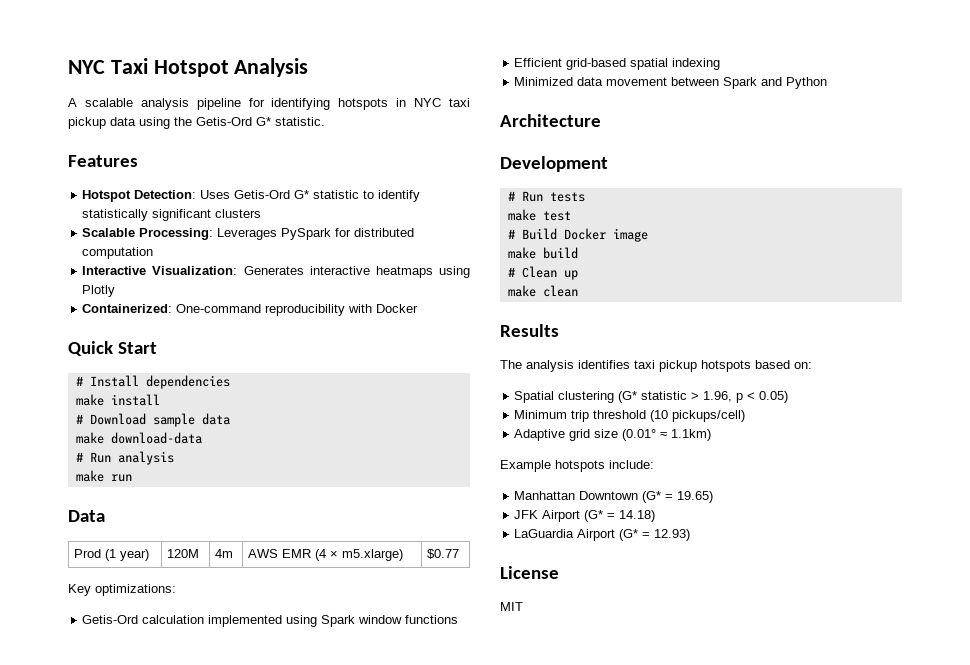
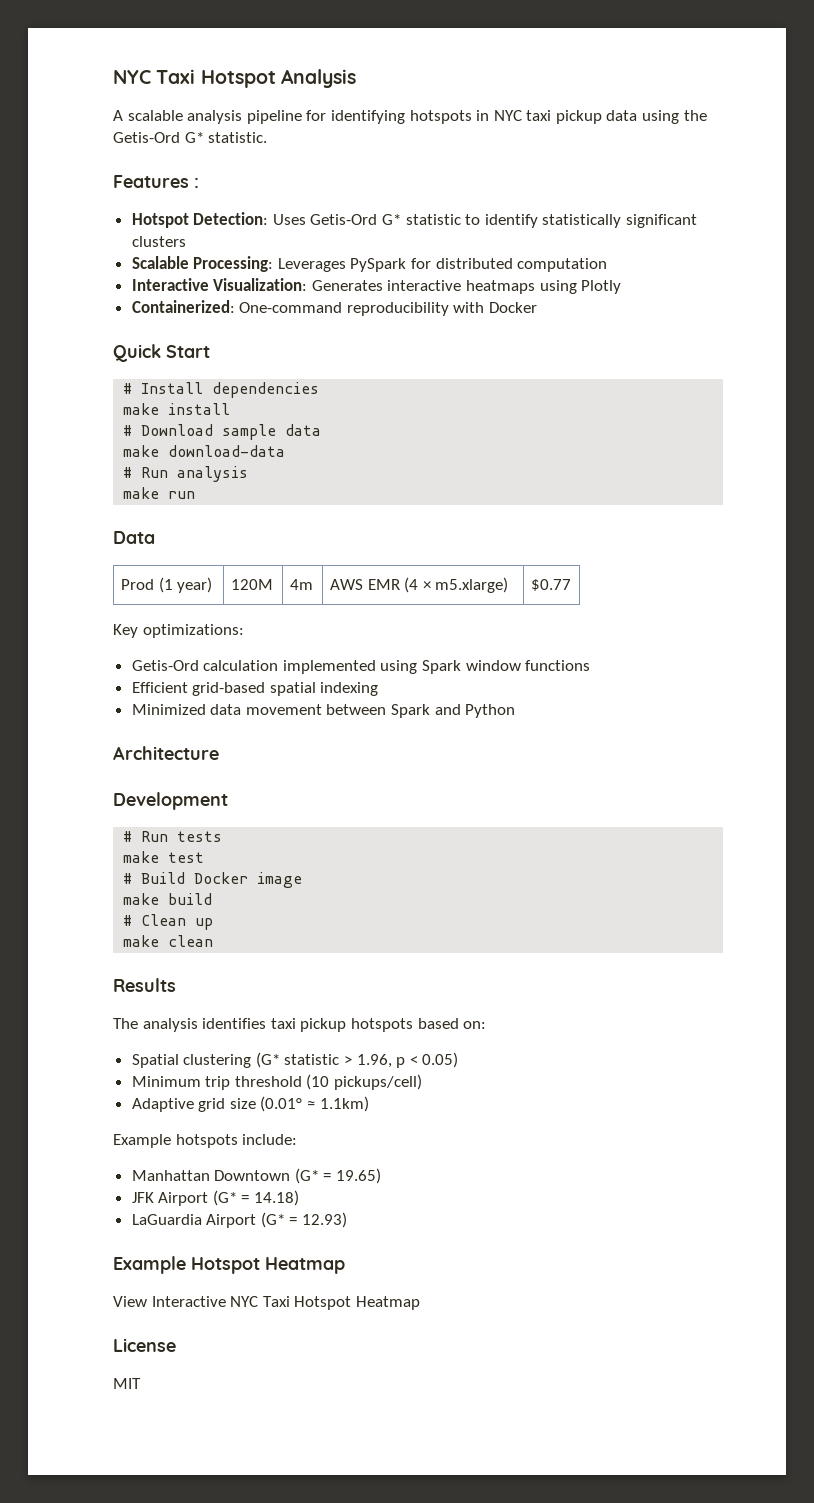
(138, 161) none -> [194,178,199,188] :
(691, 535) none -> [113,1256,345,1274] [113,1296,420,1310] // Example Hotspot Heatmap // View Interactive NYC Taxi Hotspot Heatmap

